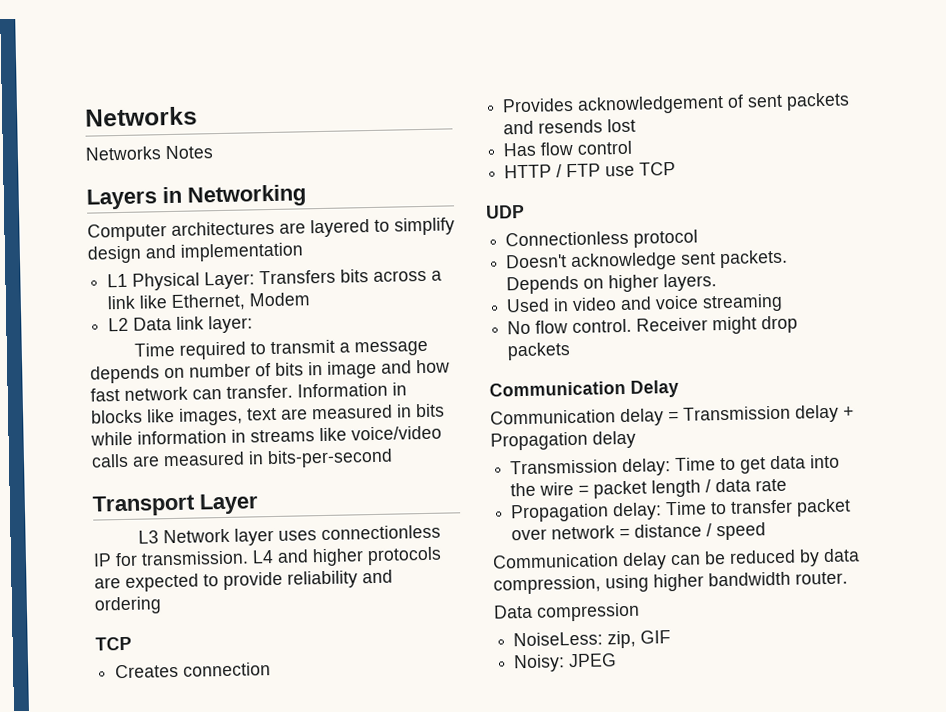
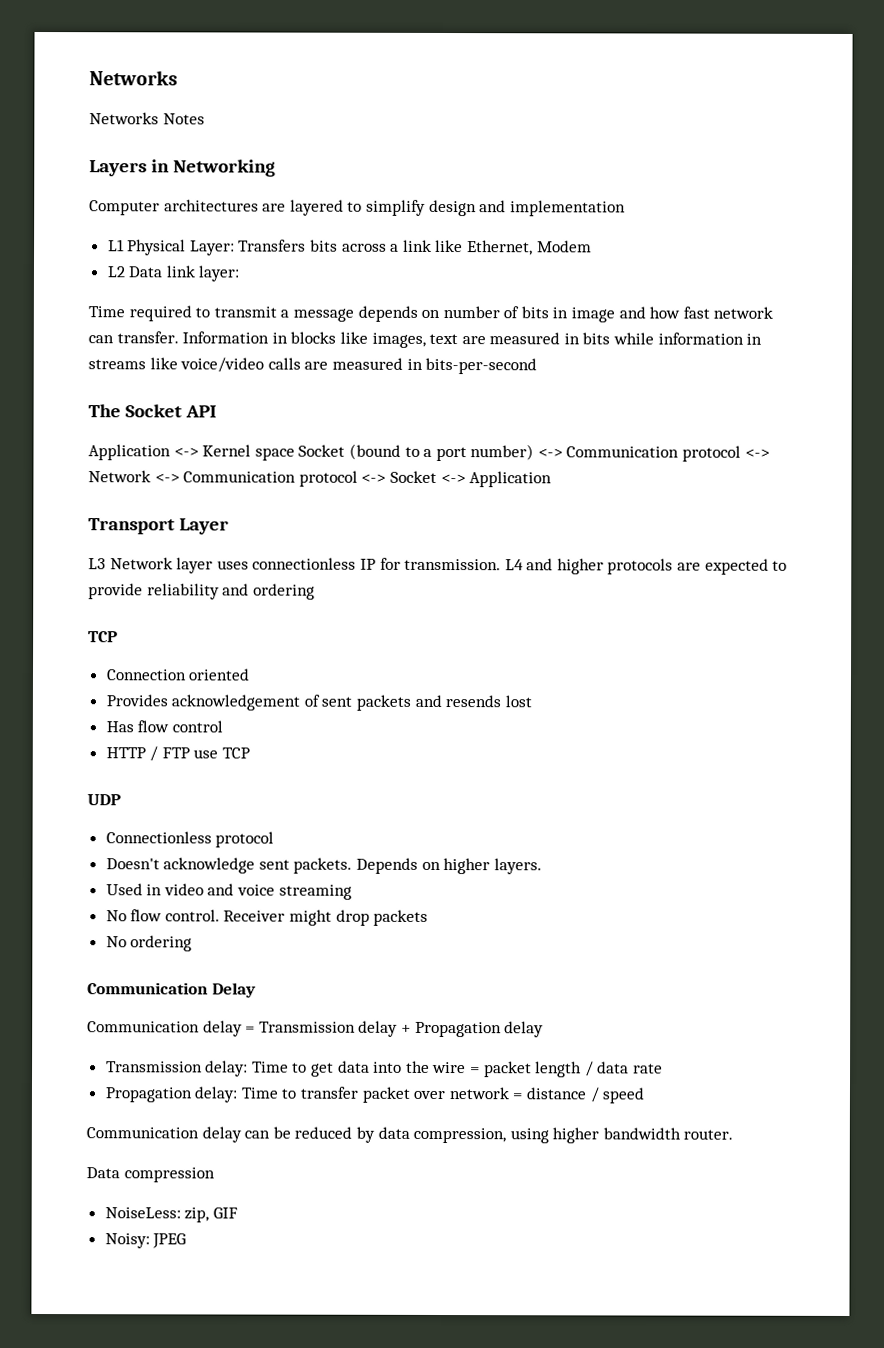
(393, 458) none -> [88,404,217,418] [88,443,770,462] [88,470,553,488] // The Socket API // Application <-> Kernel space Socket (bound to a port number) <-> Communication protocol <-> Network <-> Communication protocol <-> Socket <-> Application
[115,662,272,679] Creates connection -> [105,668,251,681] Connection oriented
(572, 351) none -> [105,935,193,952] // No ordering

